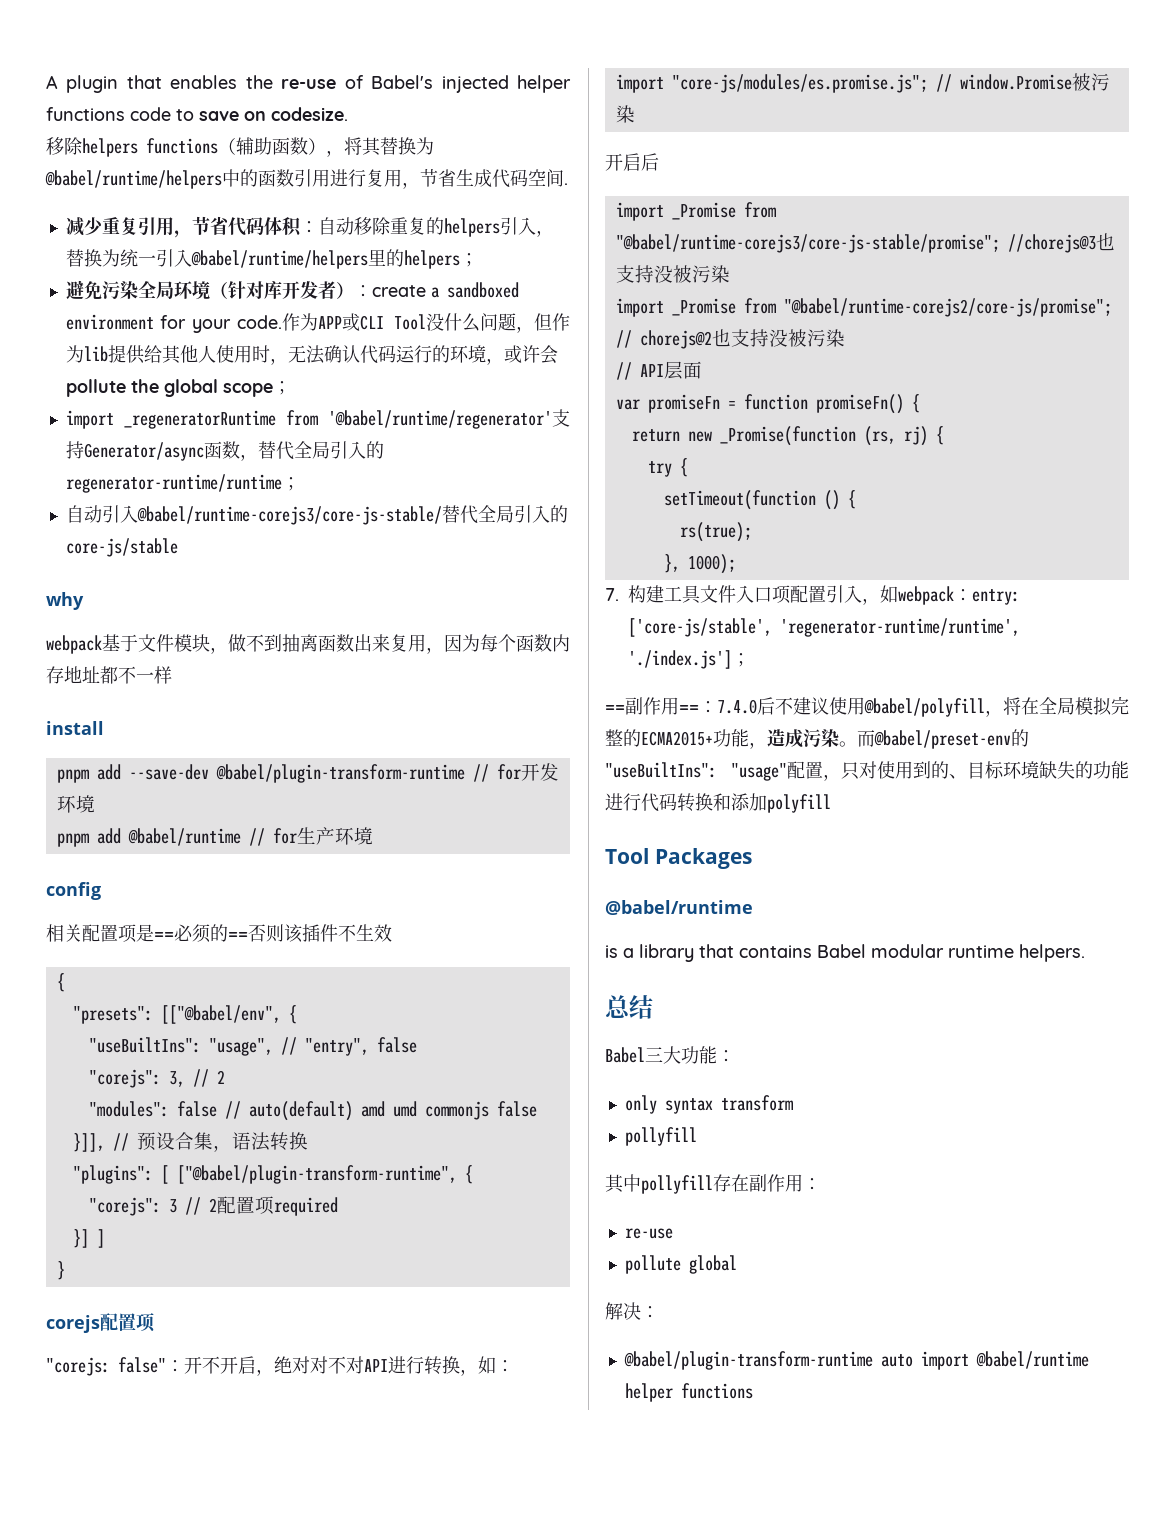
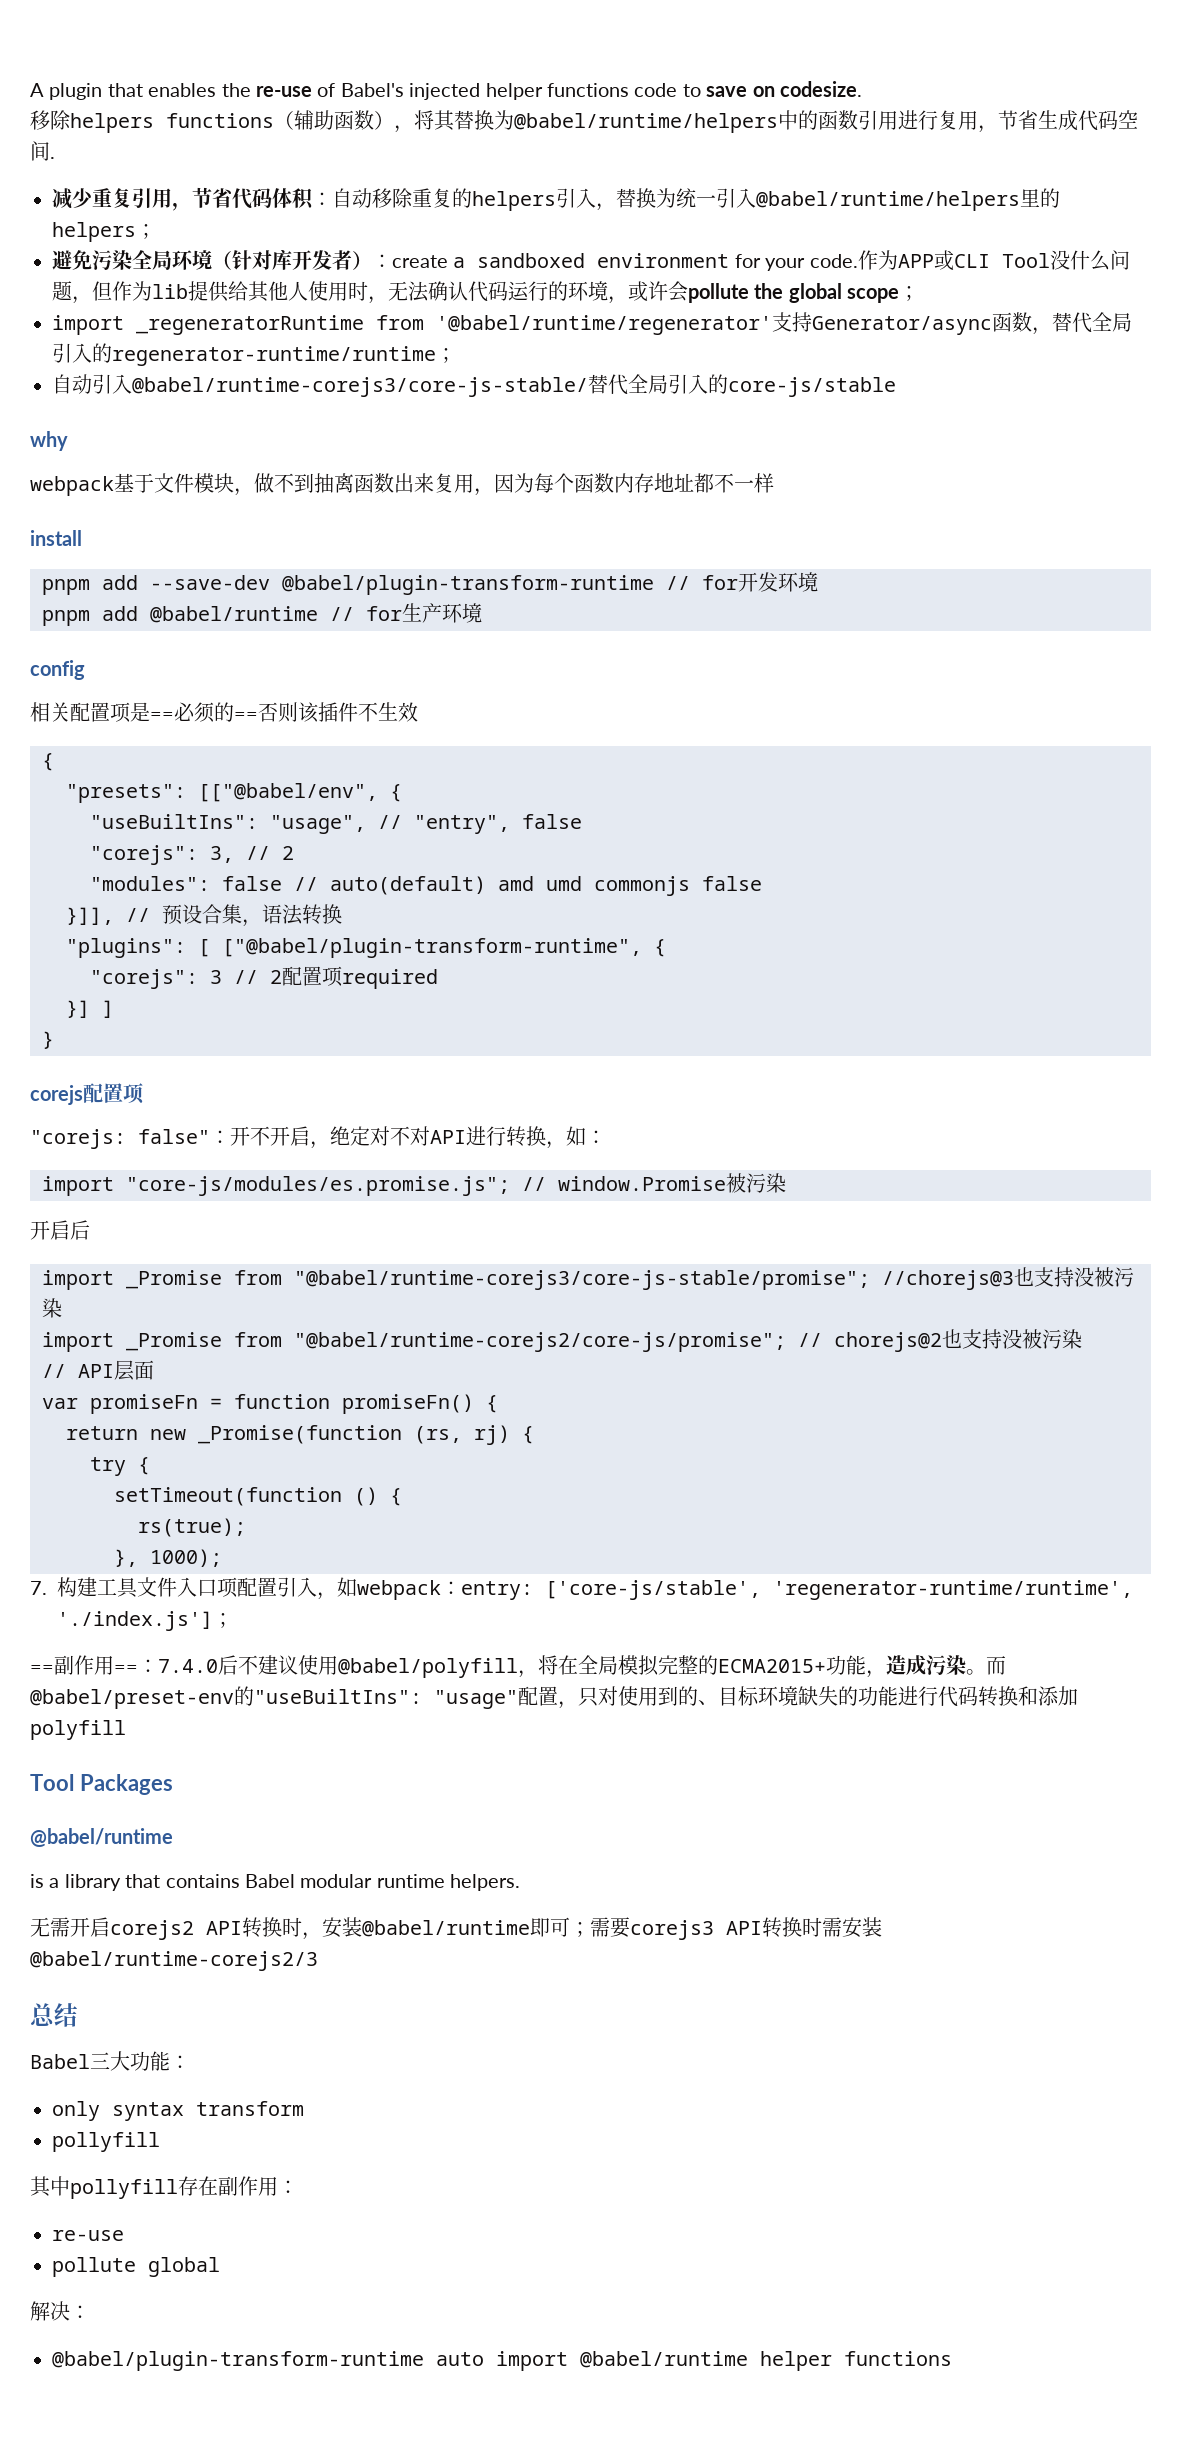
[292,1356,310,1374] 对 -> [350,1126,370,1146] 定
(1085, 953) none -> [30,1917,882,1940] [30,1951,318,1971] // 无需开启corejs2 API转换时，安装@babel/runtime即可；需要corejs3 API转换时需安装@babel/runtime-corejs2/3

